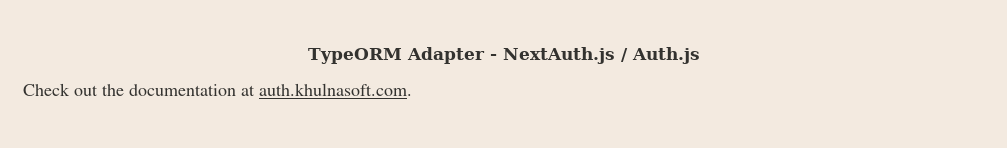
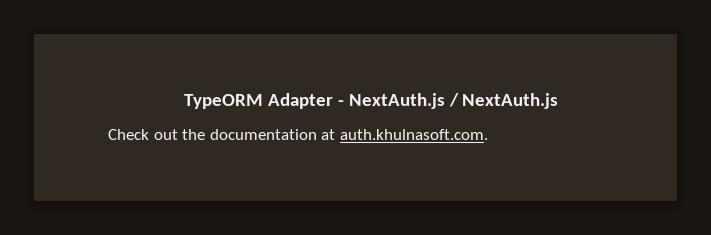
[631,47,700,64] Auth.js -> [462,93,559,109] NextAuth.js

